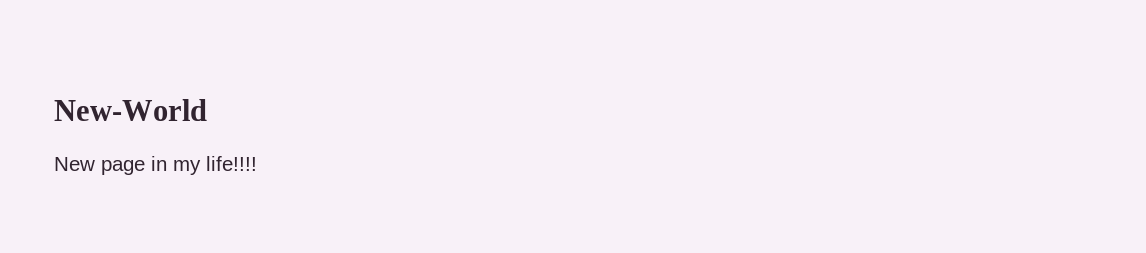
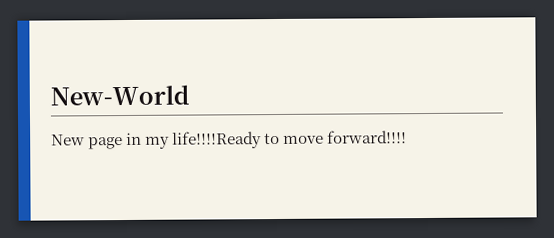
[206,156,257,171] life!!!! -> [172,130,408,149] life!!!!Ready to move forward!!!!

